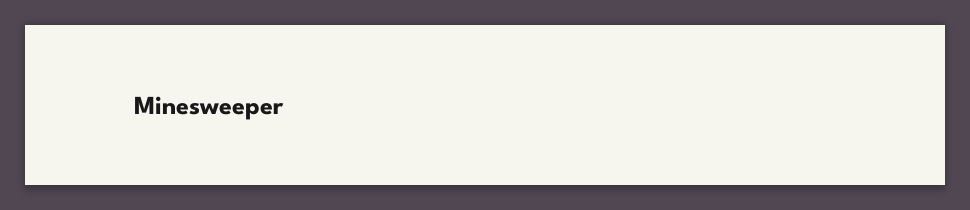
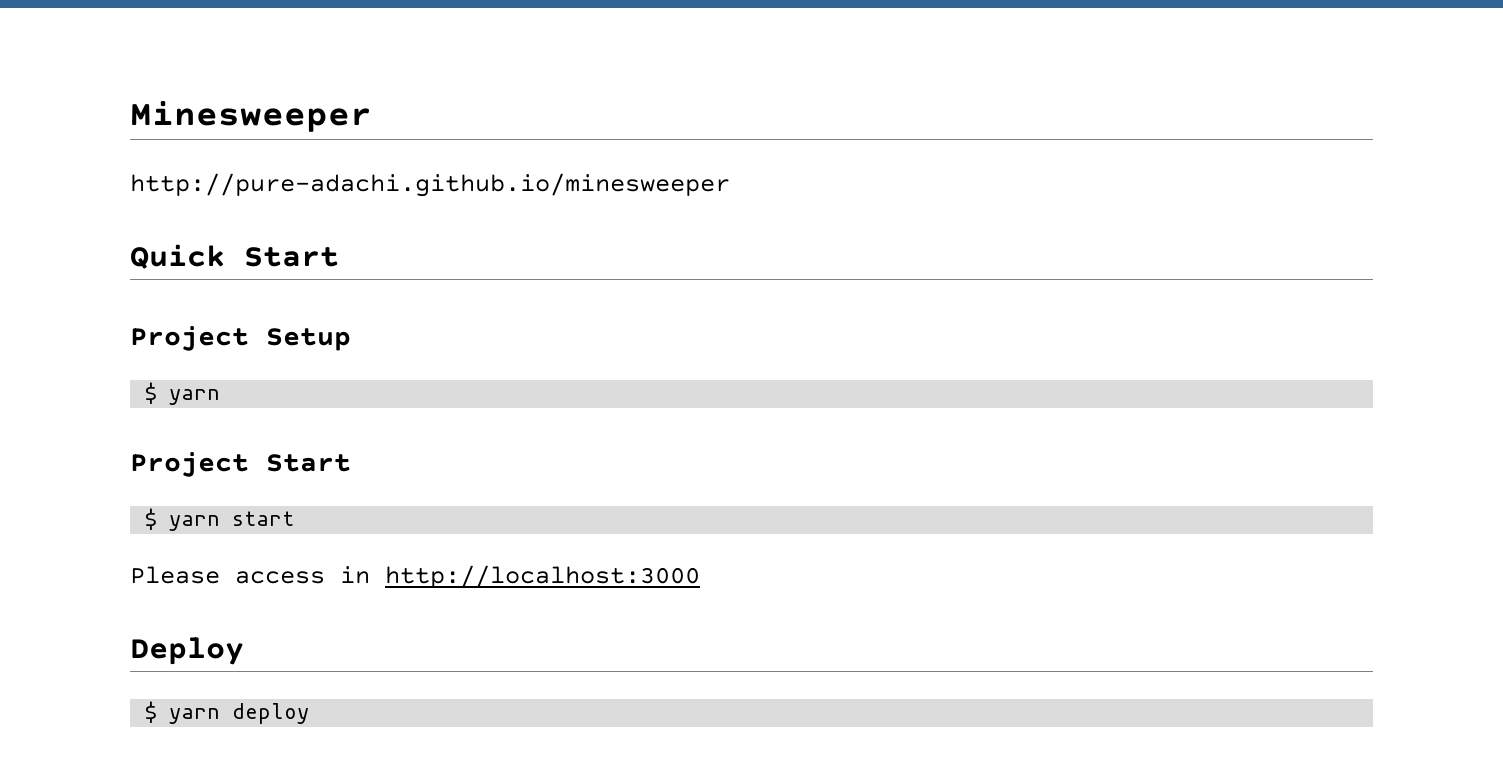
(284, 108) none -> [130,173,730,197] [130,244,339,269] [130,326,351,351] [145,382,221,405] [130,452,351,477] [145,508,295,531] [130,565,700,588] [130,637,244,665] [145,701,310,724] // http://pure-adachi.github.io/minesweeper // Quick Start // Project Setup // $ yarn // Project Start // $ yarn start // Please access in http://localhost:3000 // Deploy // $ yarn deploy

